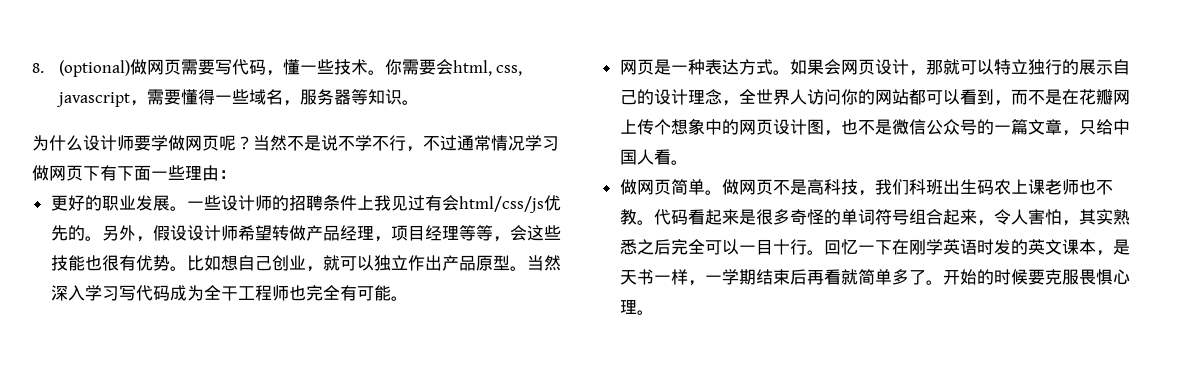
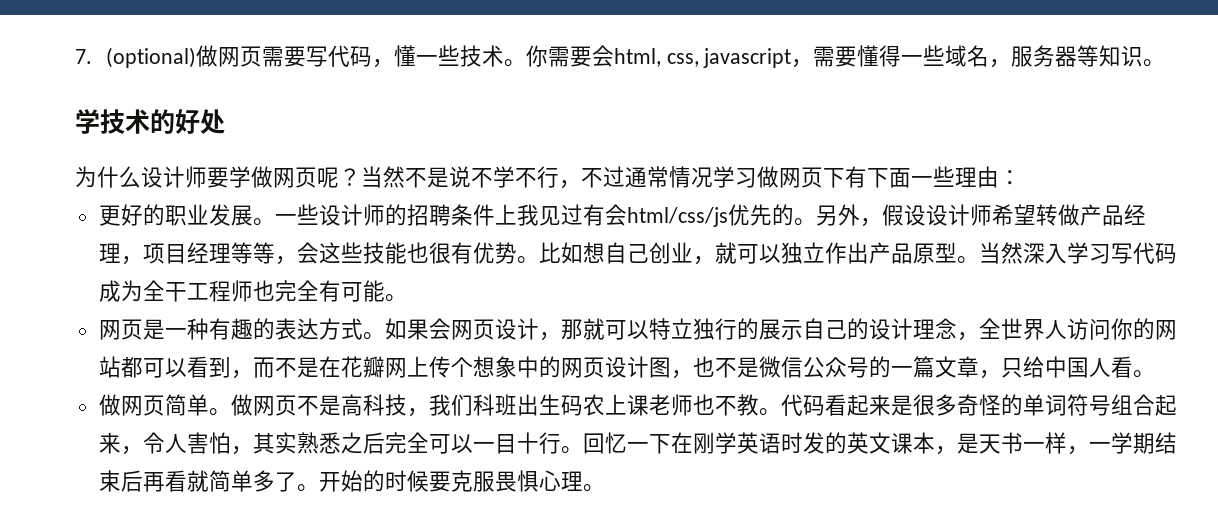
[32,63,44,73] 8. -> [75,49,92,64] 7.
(419, 102) none -> [75,109,225,134] // 学技术的好处
(705, 67) none -> [208,318,275,340] 有趣的

